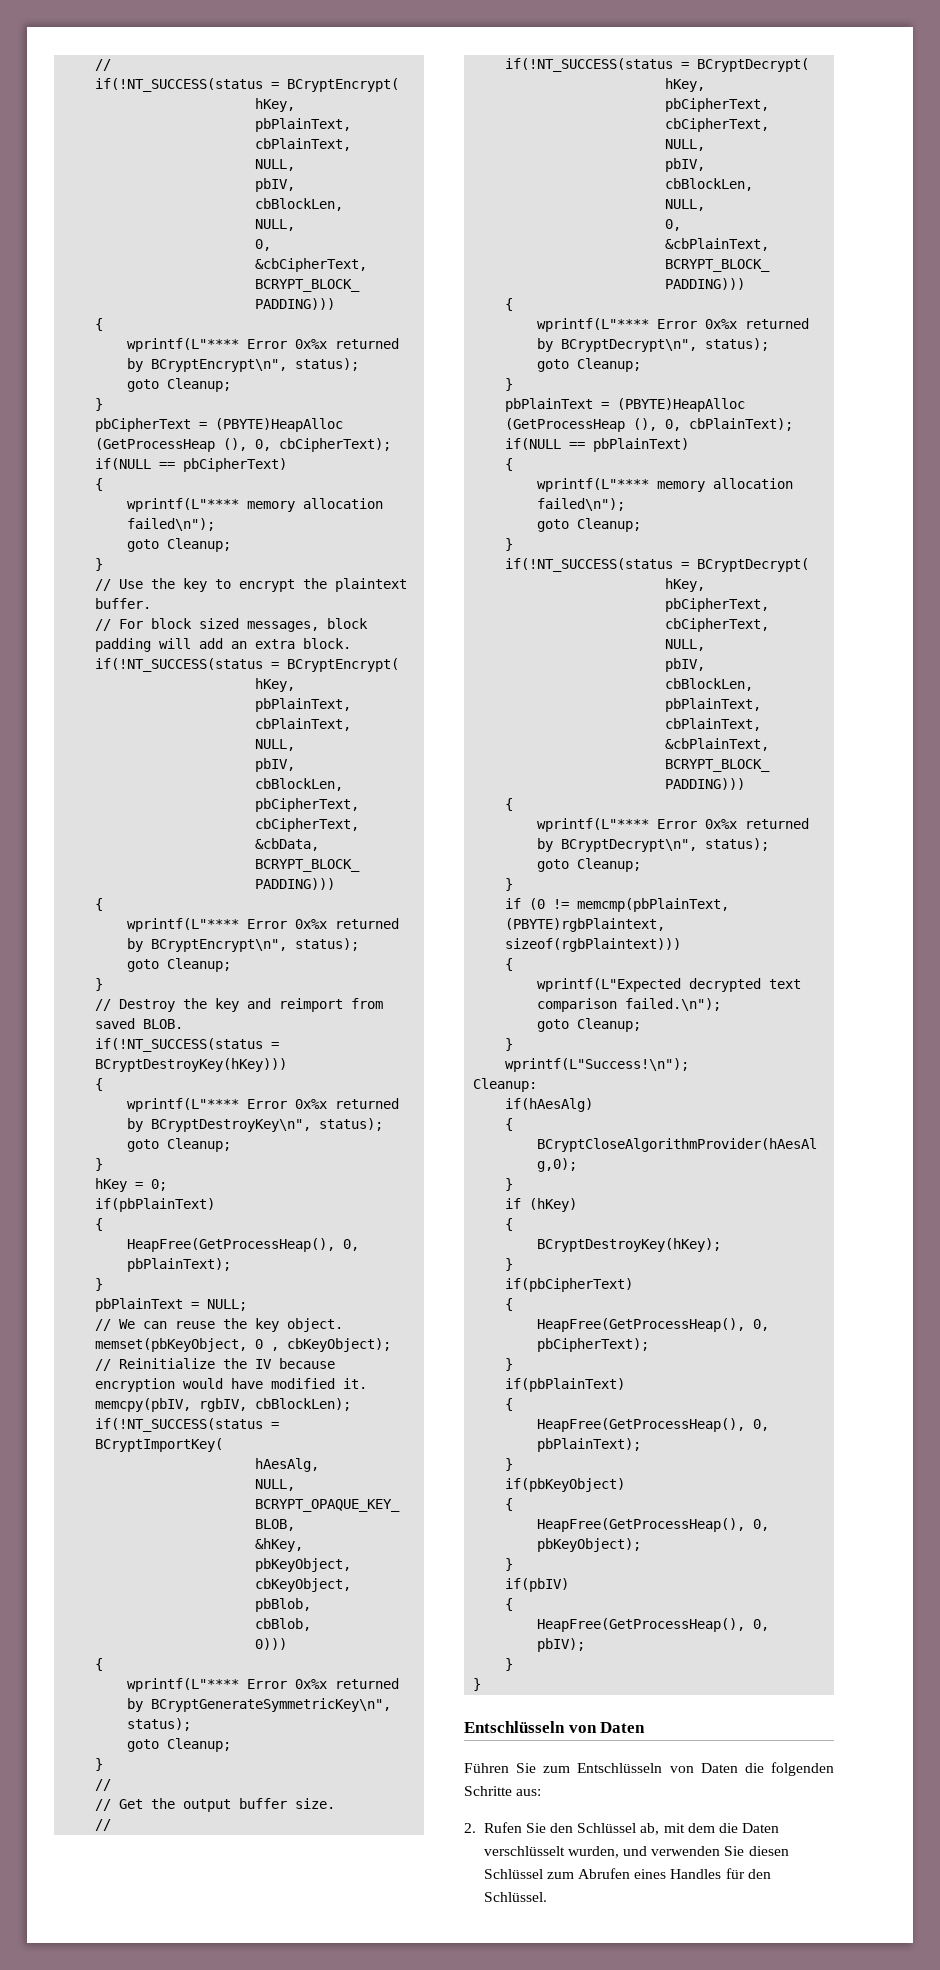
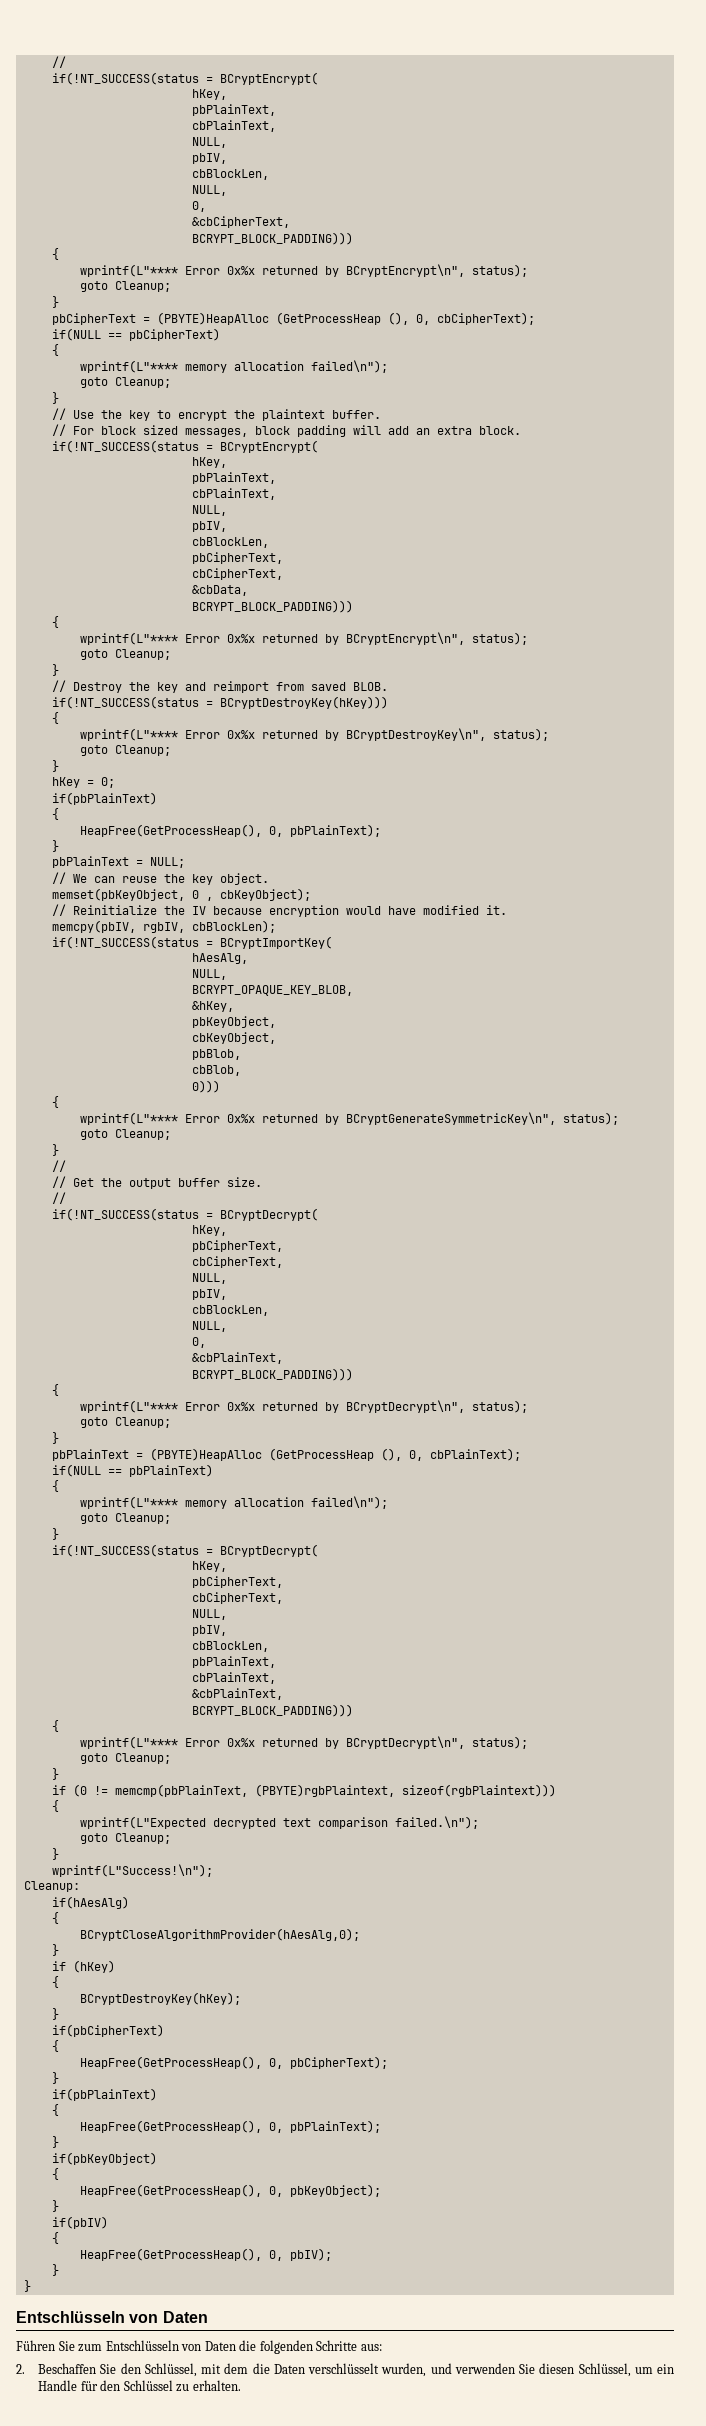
[483,1822,522,1833] Rufen -> [38,2363,97,2374] Beschaffen
[577,1823,660,1835] Schlüssel ab, -> [144,2363,197,2377] Schlüssel,
[483,1868,771,1879] [483,1892,547,1902] Schlüssel zum Abrufen eines Handles für den Schlüssel. -> [578,2363,674,2377] [38,2380,241,2392] Schlüssel, um ein Handle für den Schlüssel zu erhalten.

